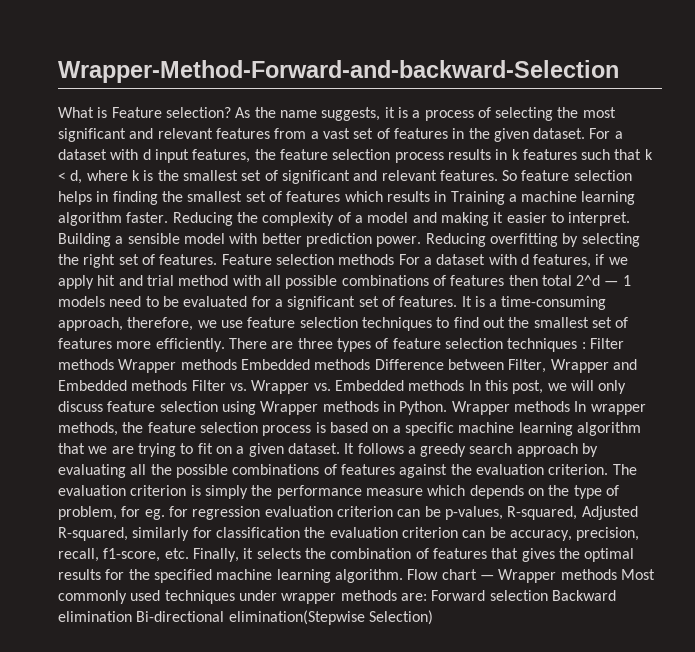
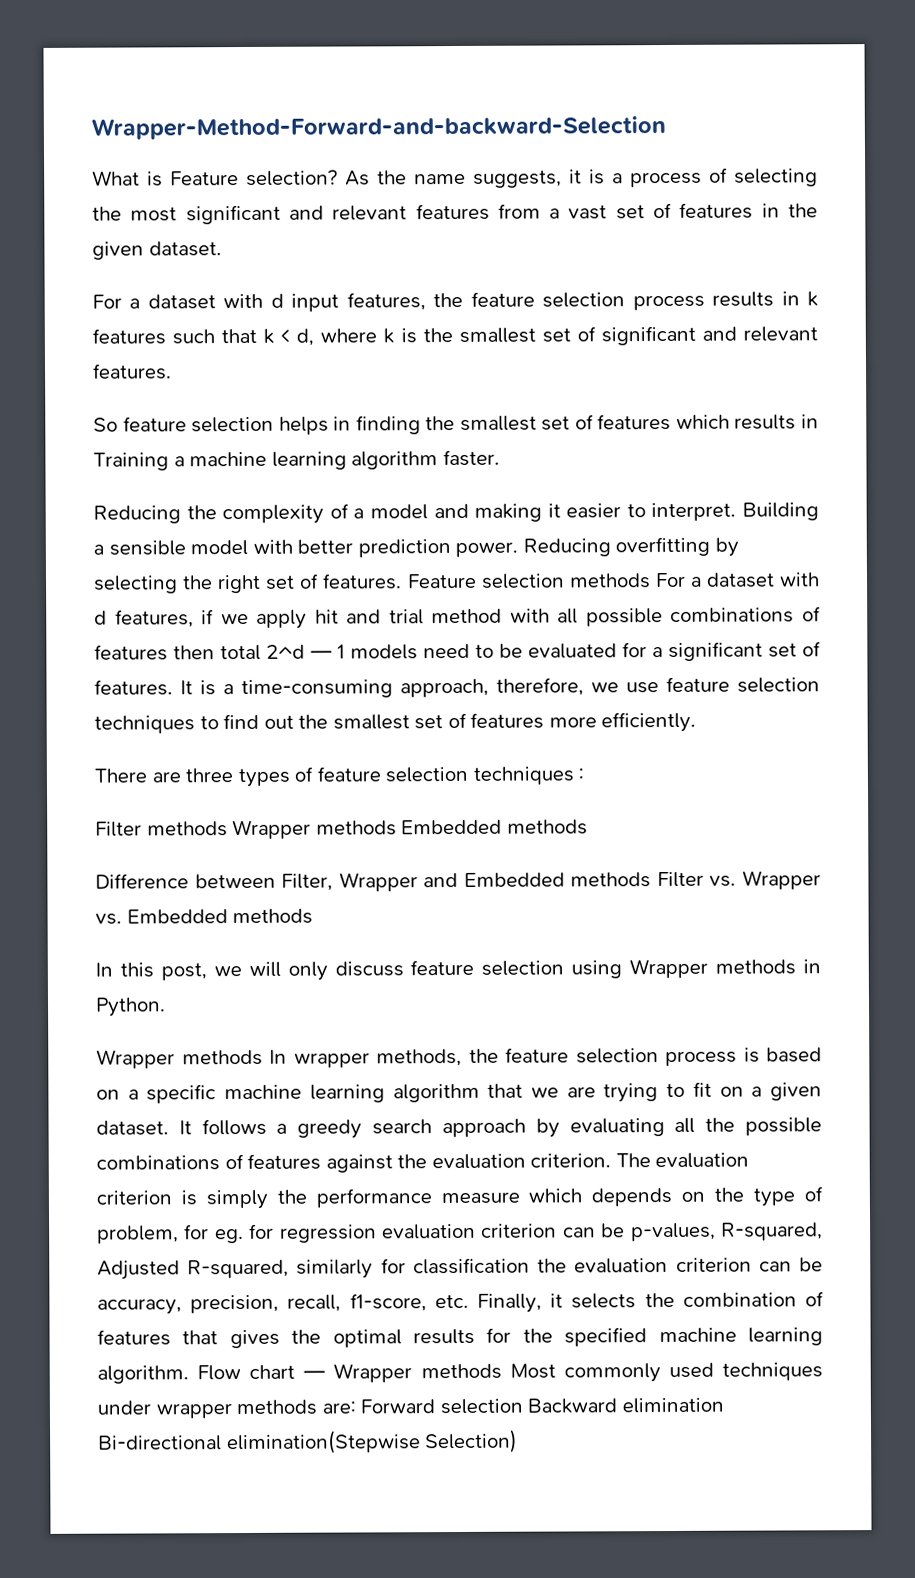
(586, 133) none -> (222, 249) //
(498, 175) none -> (172, 371) //
(169, 217) none -> (500, 458) //
(225, 345) none -> (697, 722) //
(586, 345) none -> (585, 774) //
(371, 364) none -> (588, 827) //
(465, 385) none -> (314, 916) //
(448, 408) none -> (166, 1007) //

